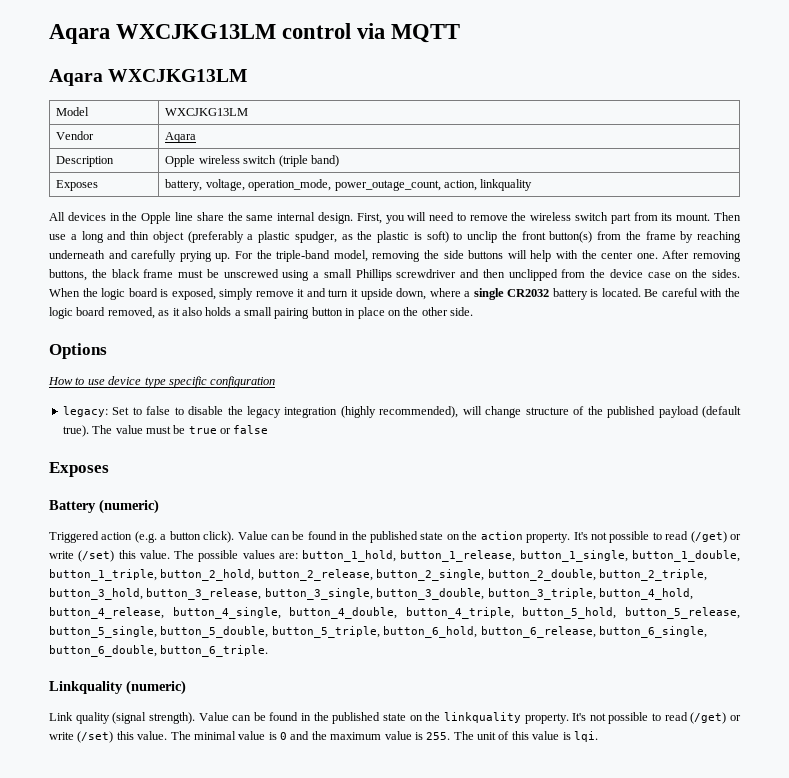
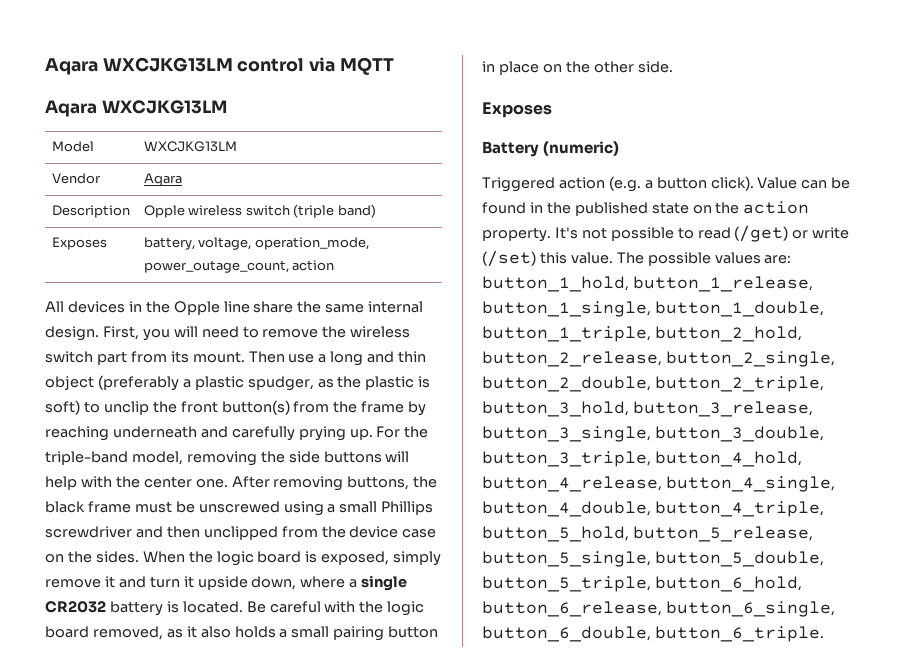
[443,179,533,191] action, linkquality -> [292,260,335,271] action
[49,343,107,359] [48,376,276,388] [62,406,742,418] [62,425,269,437] // Options // How to use device type specific configuration // legacy: Set to false to disable the legacy integration (highly recommended), will change structure of the published payload (default true). The value must be true or false -> (673, 67) none
[49,680,186,695] [49,712,741,724] [49,731,598,743] // Linkquality (numeric) // Link quality (signal strength). Value can be found in the published state on the linkquality property. It's not possible to read (/get) or write (/set) this value. The minimal value is 0 and the maximum value is 255. The unit of this value is lqi. -> (824, 634) none

